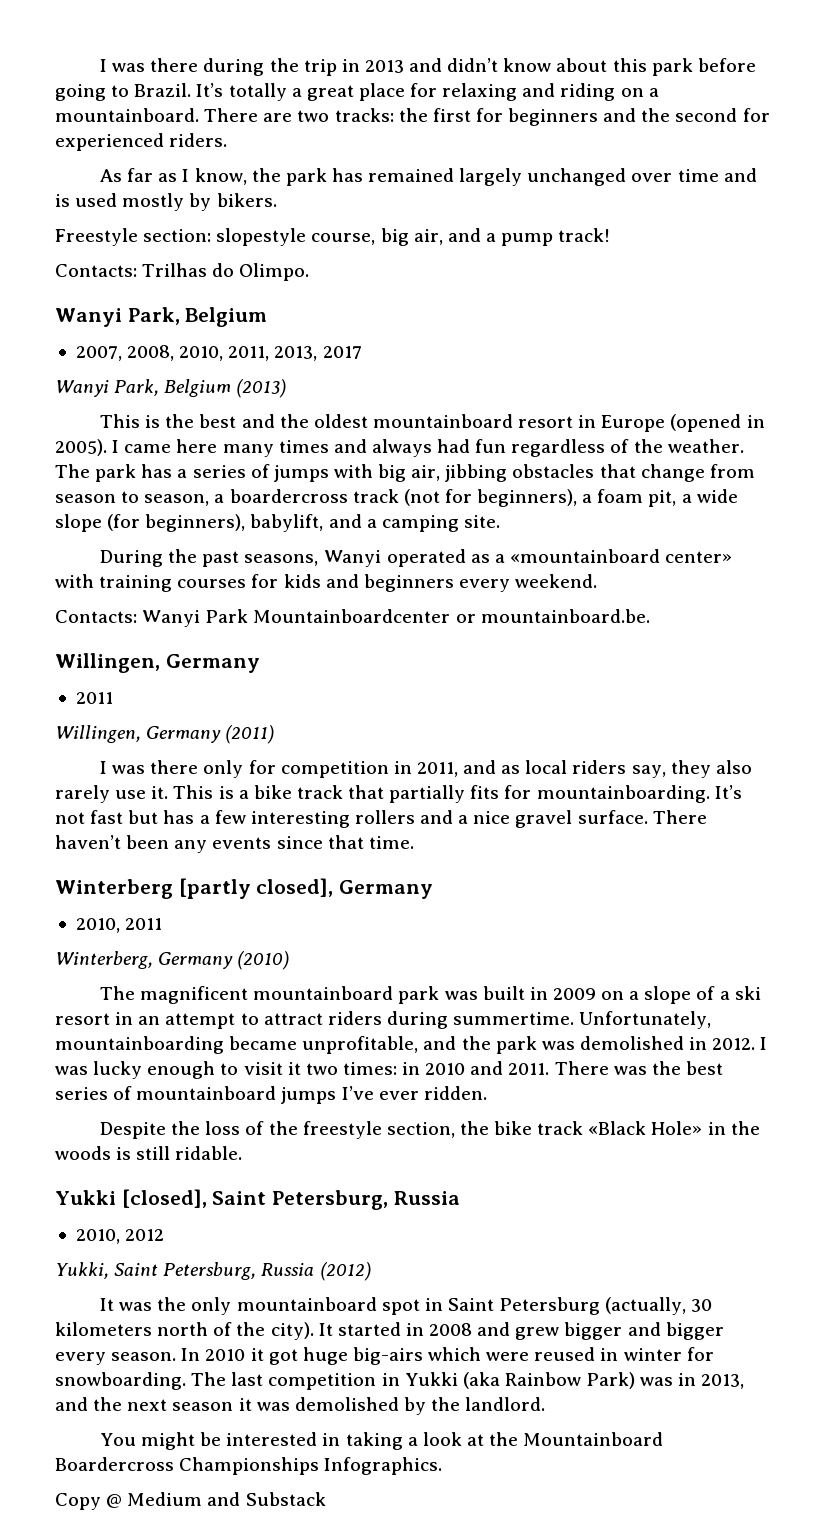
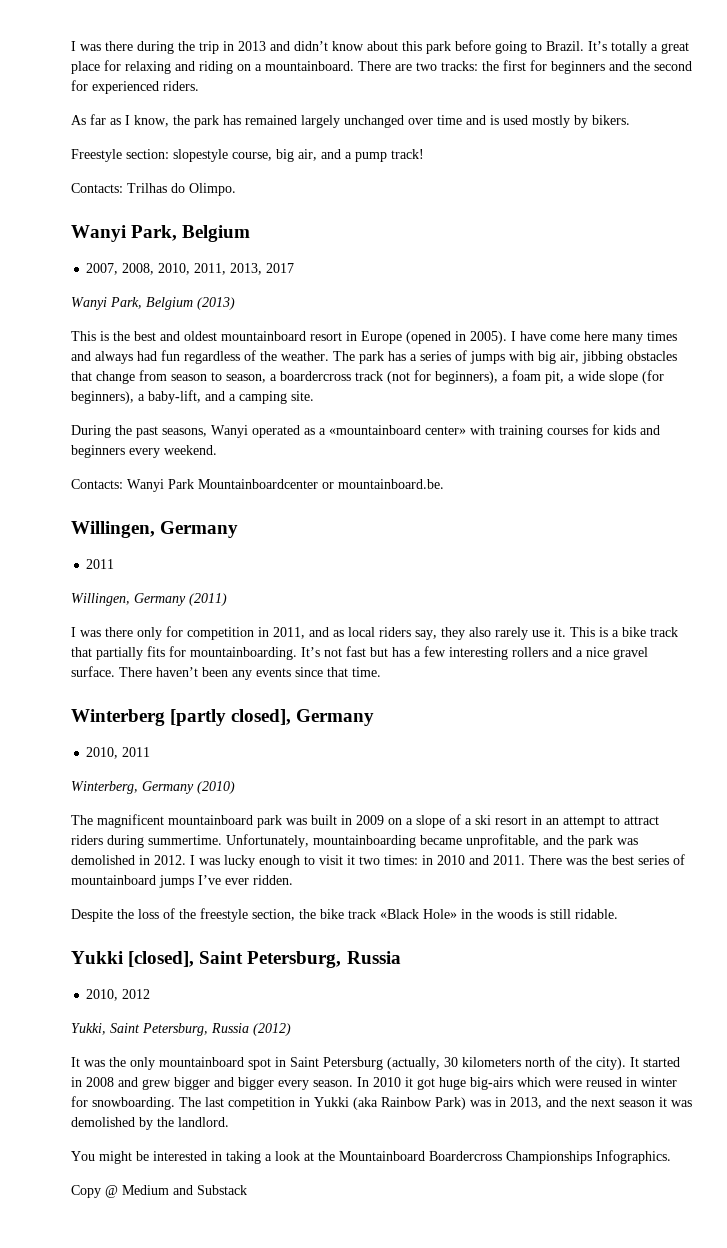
[279,414,309,428] the -> (180, 336) none
[124,444,172,453] came -> [520,331,580,341] have come
[250,514,324,532] babylift, -> [138,390,201,404] a baby-lift,

